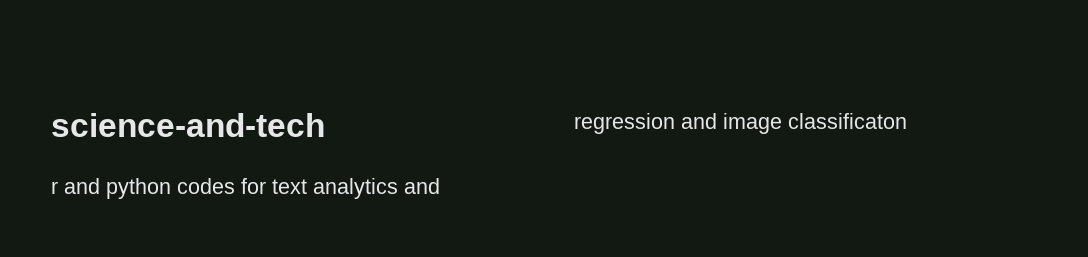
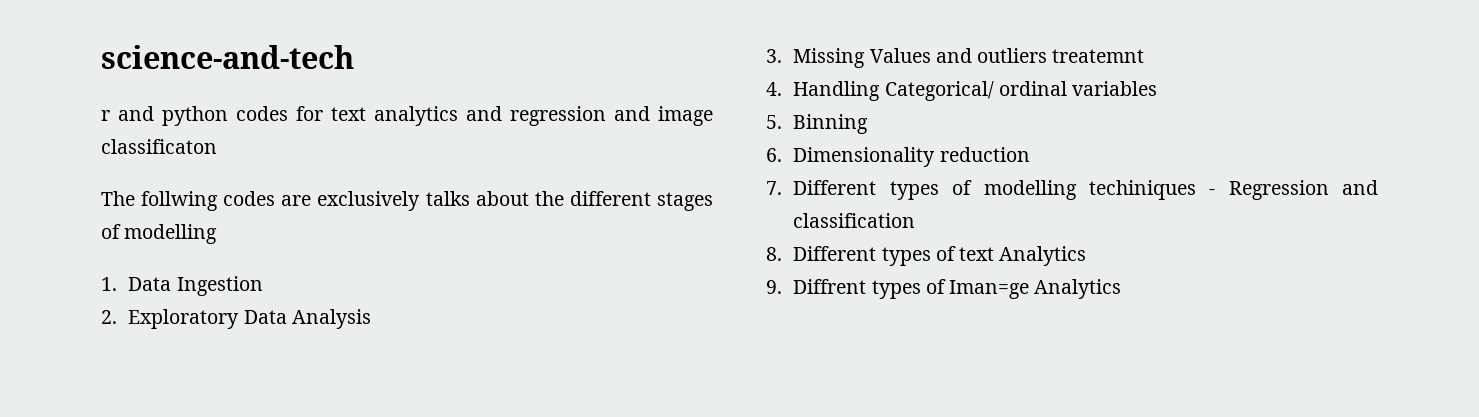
(907, 121) none -> [101,191,713,211] [101,224,218,244] [101,276,263,296] [101,309,371,329] [766,48,1145,68] [766,81,1158,101] [766,114,869,134] [766,147,1030,167] [766,180,1378,200] [793,213,916,228] [766,246,1087,266] [766,279,1122,299] // The follwing codes are exclusively talks about the different stages of modelling // 1. Data Ingestion // 2. Exploratory Data Analysis // 3. Missing Values and outliers treatemnt // 4. Handling Categorical/ ordinal variables // 5. Binning // 6. Dimensionality reduction // 7. Different types of modelling techiniques - Regression and classification // 8. Different types of text Analytics // 9. Diffrent types of Iman=ge Analytics

